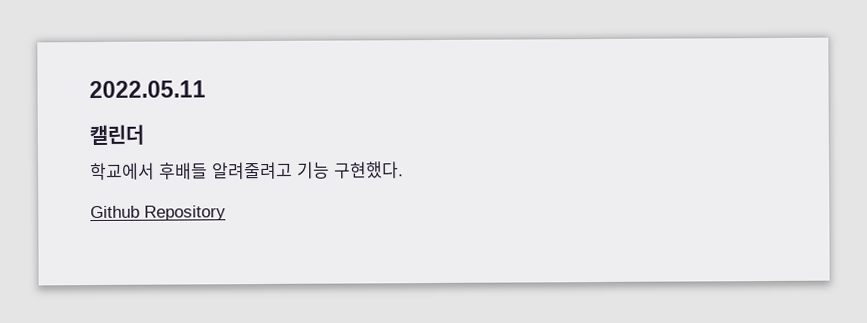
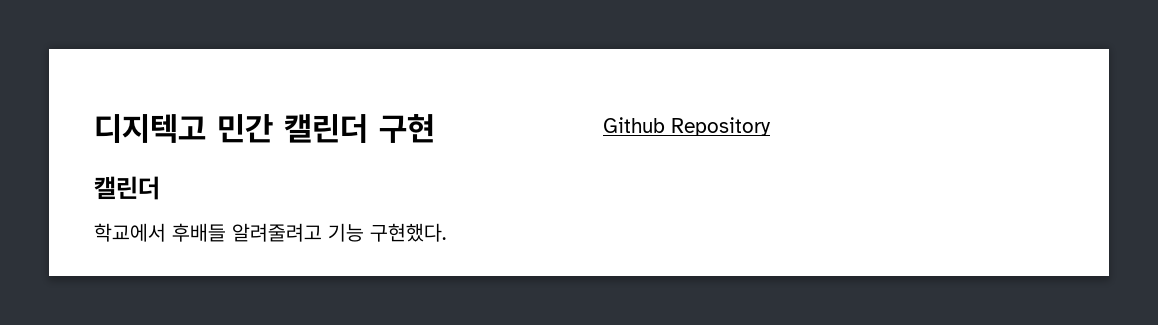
[89,80,206,99] 2022.05.11 -> [94,114,435,143] 디지텍고 민간 캘린더 구현

